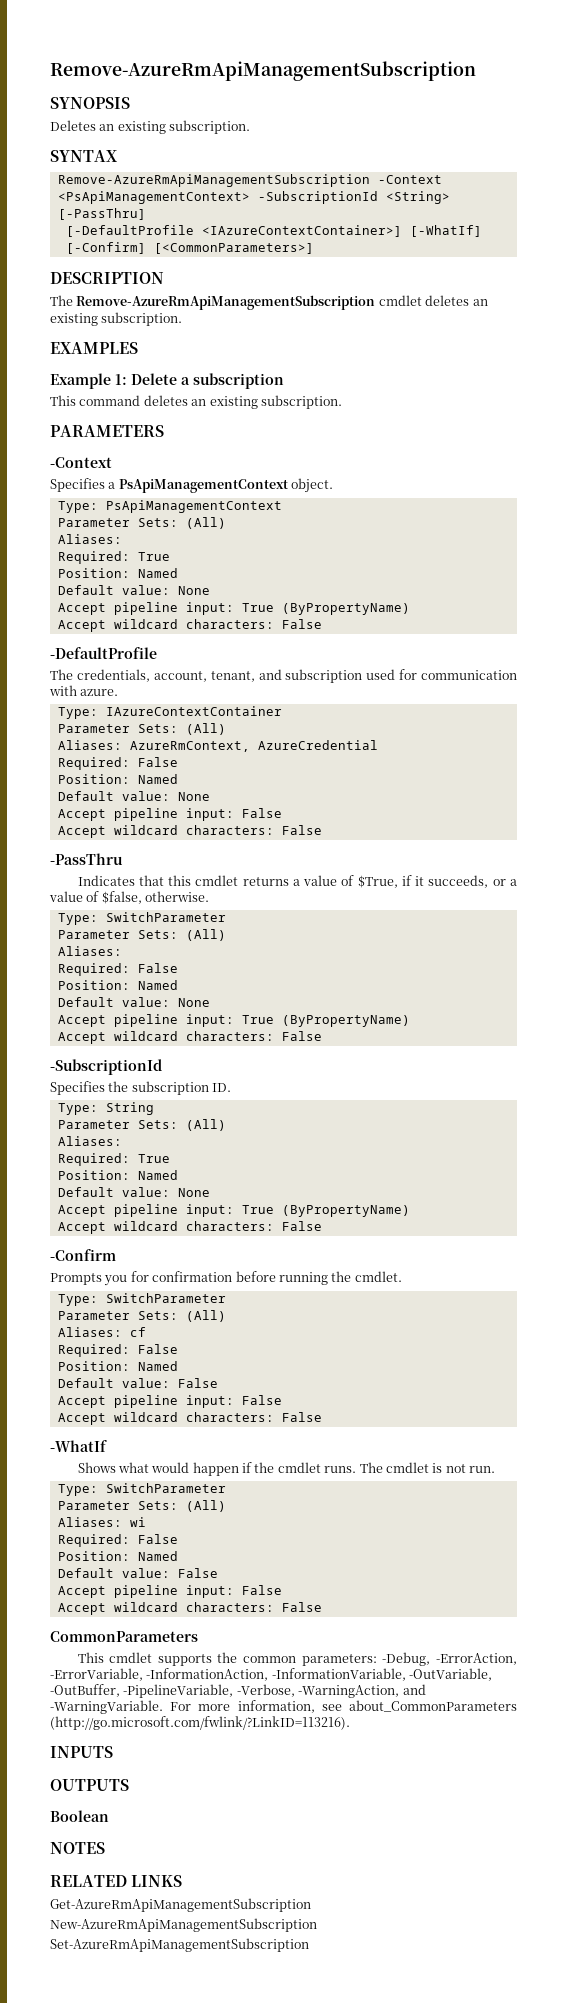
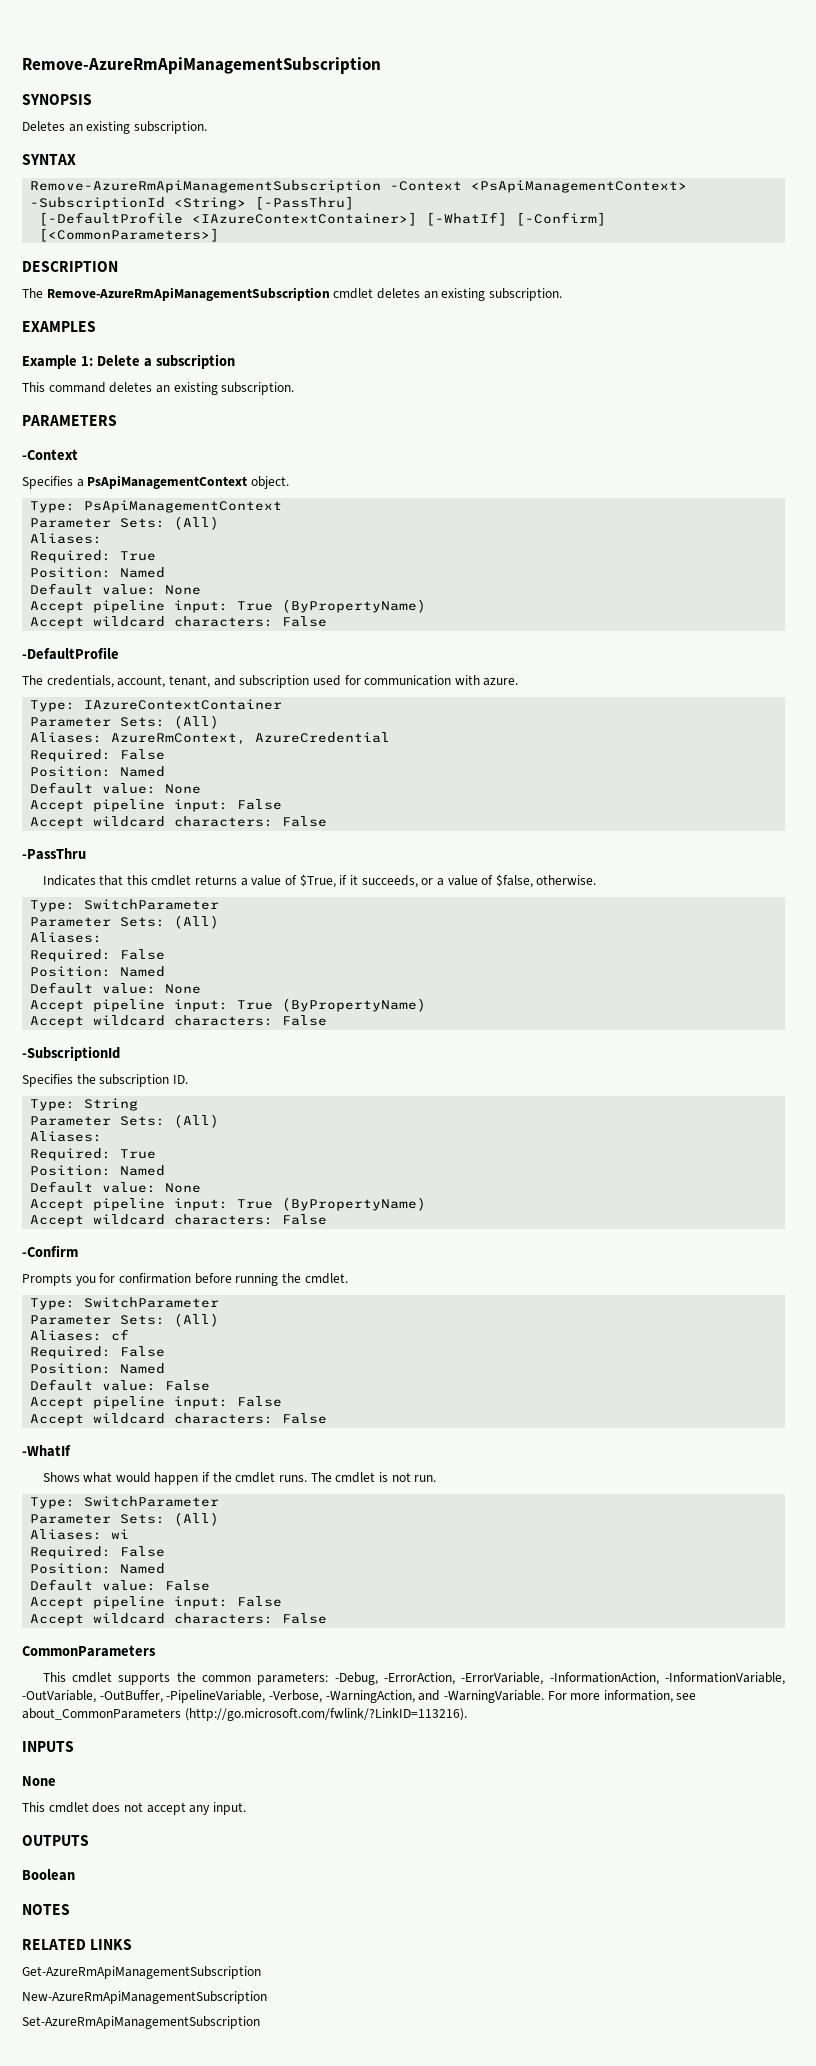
(113, 1752) none -> [22,1776,56,1786] [22,1802,246,1815] // None // This cmdlet does not accept any input.

